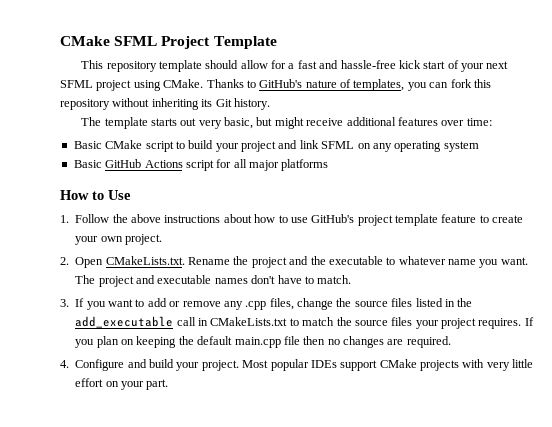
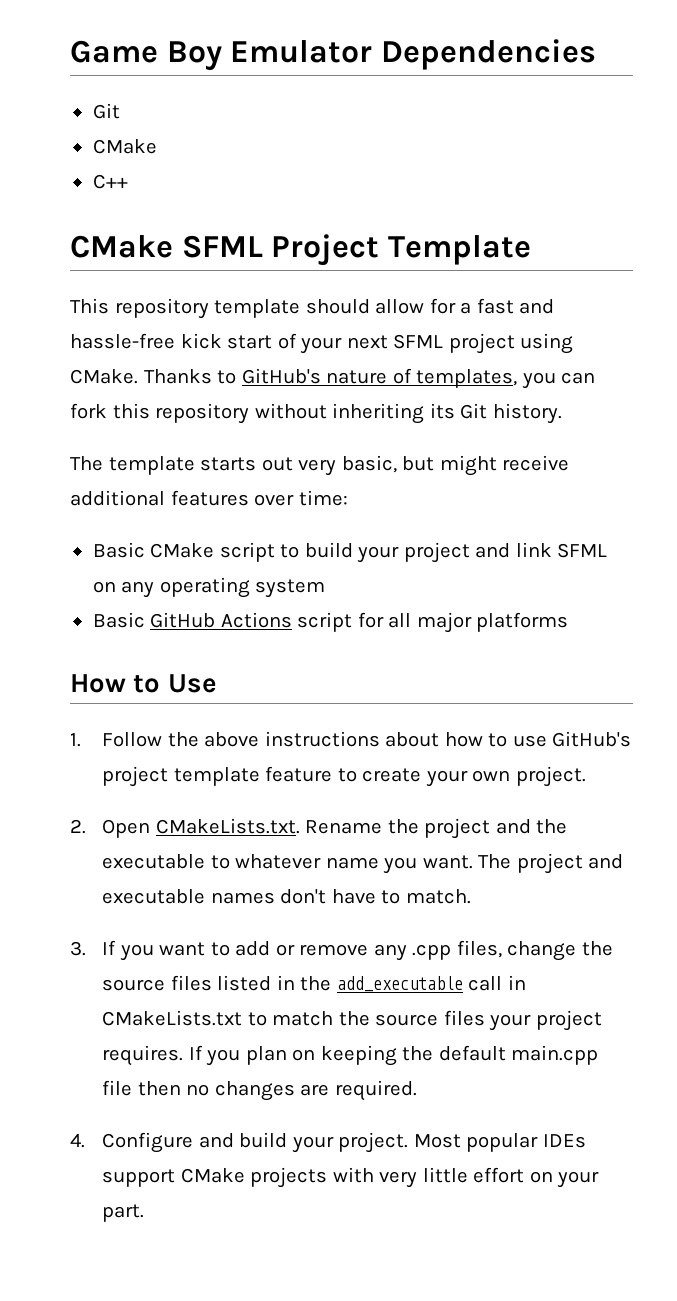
(60, 41) none -> [70,39,596,71] [92,103,120,119] [92,139,157,154] [92,174,128,189] Game Boy Emulator Dependencies // Git // CMake // C++ //

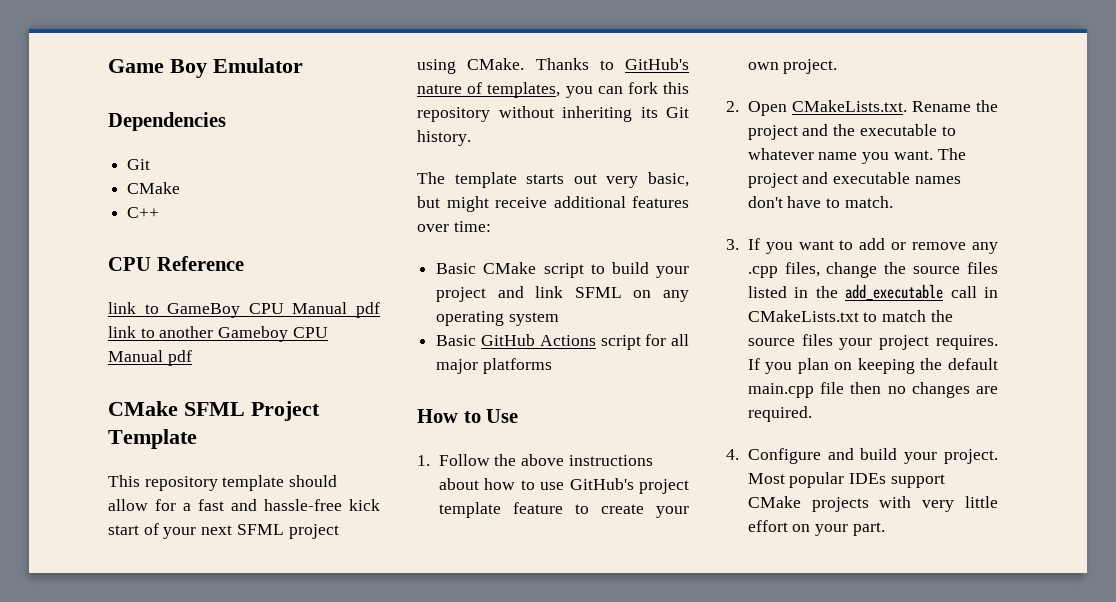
(373, 51) none -> (303, 65) //
(128, 181) none -> [108,256,244,271] [108,302,380,318] [108,326,328,342] [108,350,192,366] // CPU Reference // link to GameBoy CPU Manual pdf link to another Gameboy CPU Manual pdf

